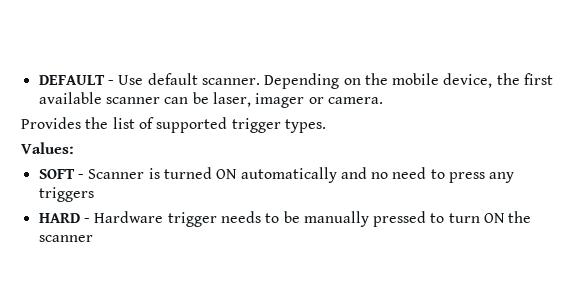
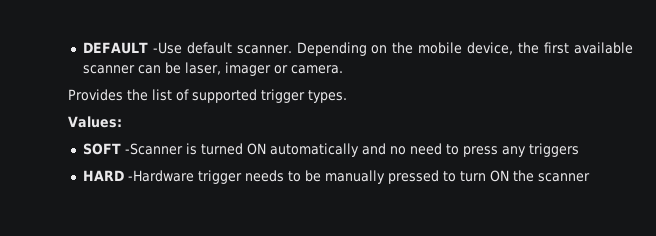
[107,75,144,85] - Use -> [152,42,182,54] -Use
[77,169,145,179] - Scanner -> [124,143,183,155] -Scanner
[83,211,164,223] - Hardware -> [127,170,194,182] -Hardware

